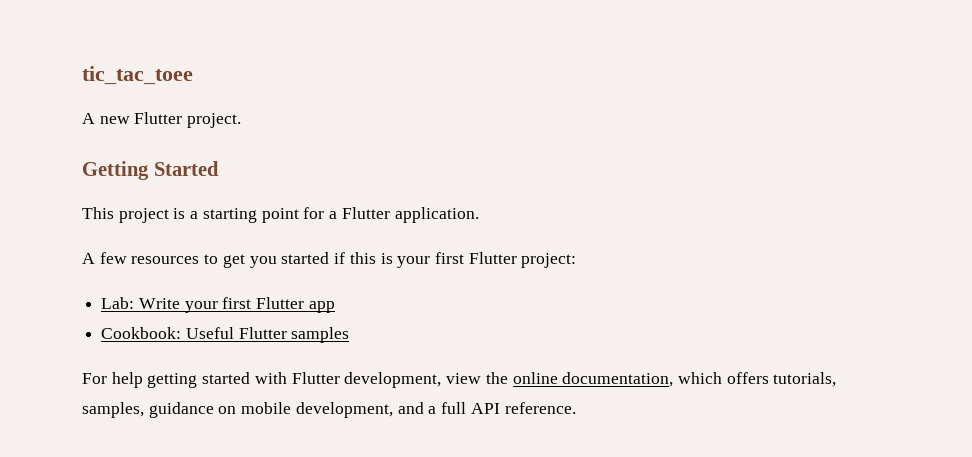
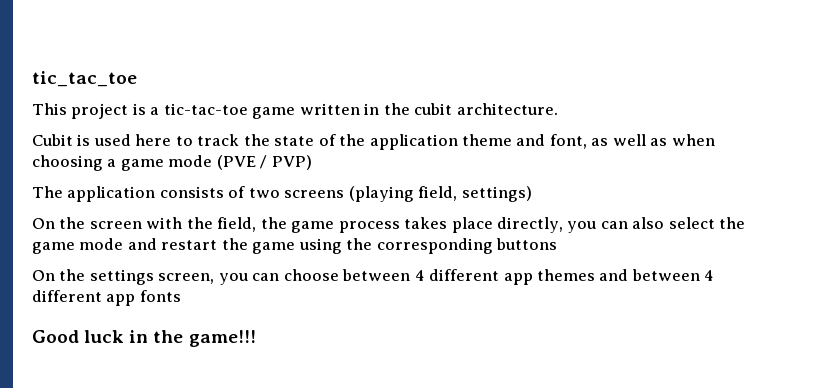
[82,66,193,85] [82,112,242,128] [82,161,219,180] [82,207,479,223] [82,252,577,268] [101,297,335,313] [101,327,350,343] [82,372,837,388] [82,402,576,418] tic_tac_toee // A new Flutter project. // Getting Started // This project is a starting point for a Flutter application. // A few resources to get you started if this is your first Flutter project: // Lab: Write your first Flutter app // Cookbook: Useful Flutter samples // For help getting started with Flutter development, view the online documentation, which offers tutorials, samples, guidance on mobile development, and a full API reference. -> [32,71,137,87] [32,103,558,119] [32,134,715,150] [32,155,312,171] [32,186,532,202] [32,217,746,233] [32,238,558,254] [32,269,715,285] [32,290,181,306] [32,330,256,347] tic_tac_toe // This project is a tic-tac-toe game written in the cubit architecture. // Cubit is used here to track the state of the application theme and font, as well as when choosing a game mode (PVE / PVP) // The application consists of two screens (playing field, settings) // On the screen with the field, the game process takes place directly, you can also select the game mode and restart the game using the corresponding buttons // On the settings screen, you can choose between 4 different app themes and between 4 different app fonts // Good luck in the game!!!

